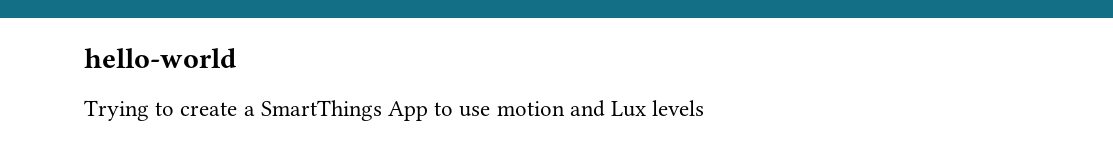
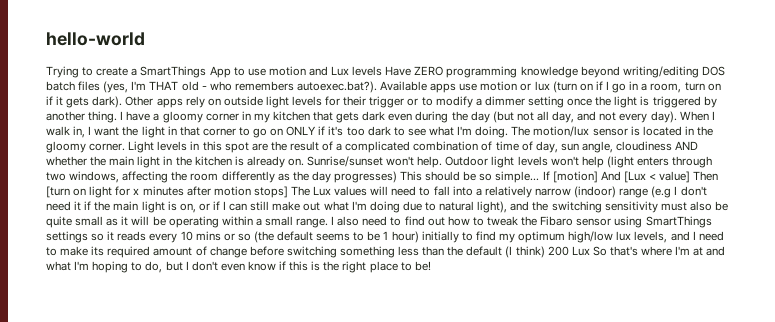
(705, 108) none -> [385,66,725,78] [46,81,721,93] [46,96,717,108] [46,111,715,123] [46,126,713,138] [46,141,699,153] [46,156,713,168] [46,171,719,183] [46,186,707,198] [46,201,728,213] [46,216,712,228] [46,231,724,243] [46,246,726,258] [46,261,431,273] Have ZERO programming knowledge beyond writing/editing DOS batch files (yes, I'm THAT old - who remembers autoexec.bat?). Available apps use motion or lux (turn on if I go in a room, turn on if it gets dark). Other apps rely on outside light levels for their trigger or to modify a dimmer setting once the light is triggered by another thing. I have a gloomy corner in my kitchen that gets dark even during the day (but not all day, and not every day). When I walk in, I want the light in that corner to go on ONLY if it's too dark to see what I'm doing. The motion/lux sensor is located in the gloomy corner. Light levels in this spot are the result of a complicated combination of time of day, sun angle, cloudiness AND whether the main light in the kitchen is already on. Sunrise/sunset won't help. Outdoor light levels won't help (light enters through two windows, affecting the room differently as the day progresses) This should be so simple... If [motion] And [Lux < value] Then [turn on light for x minutes after motion stops] The Lux values will need to fall into a relatively narrow (indoor) range (e.g I don't need it if the main light is on, or if I can still make out what I'm doing due to natural light), and the switching sensitivity must also be quite small as it will be operating within a small range. I also need to find out how to tweak the Fibaro sensor using SmartThings settings so it reads every 10 mins or so (the default seems to be 1 hour) initially to find my optimum high/low lux levels, and I need to make its required amount of change before switching something less than the default (I think) 200 Lux So that's where I'm at and what I'm hoping to do, but I don't even know if this is the right place to be!

